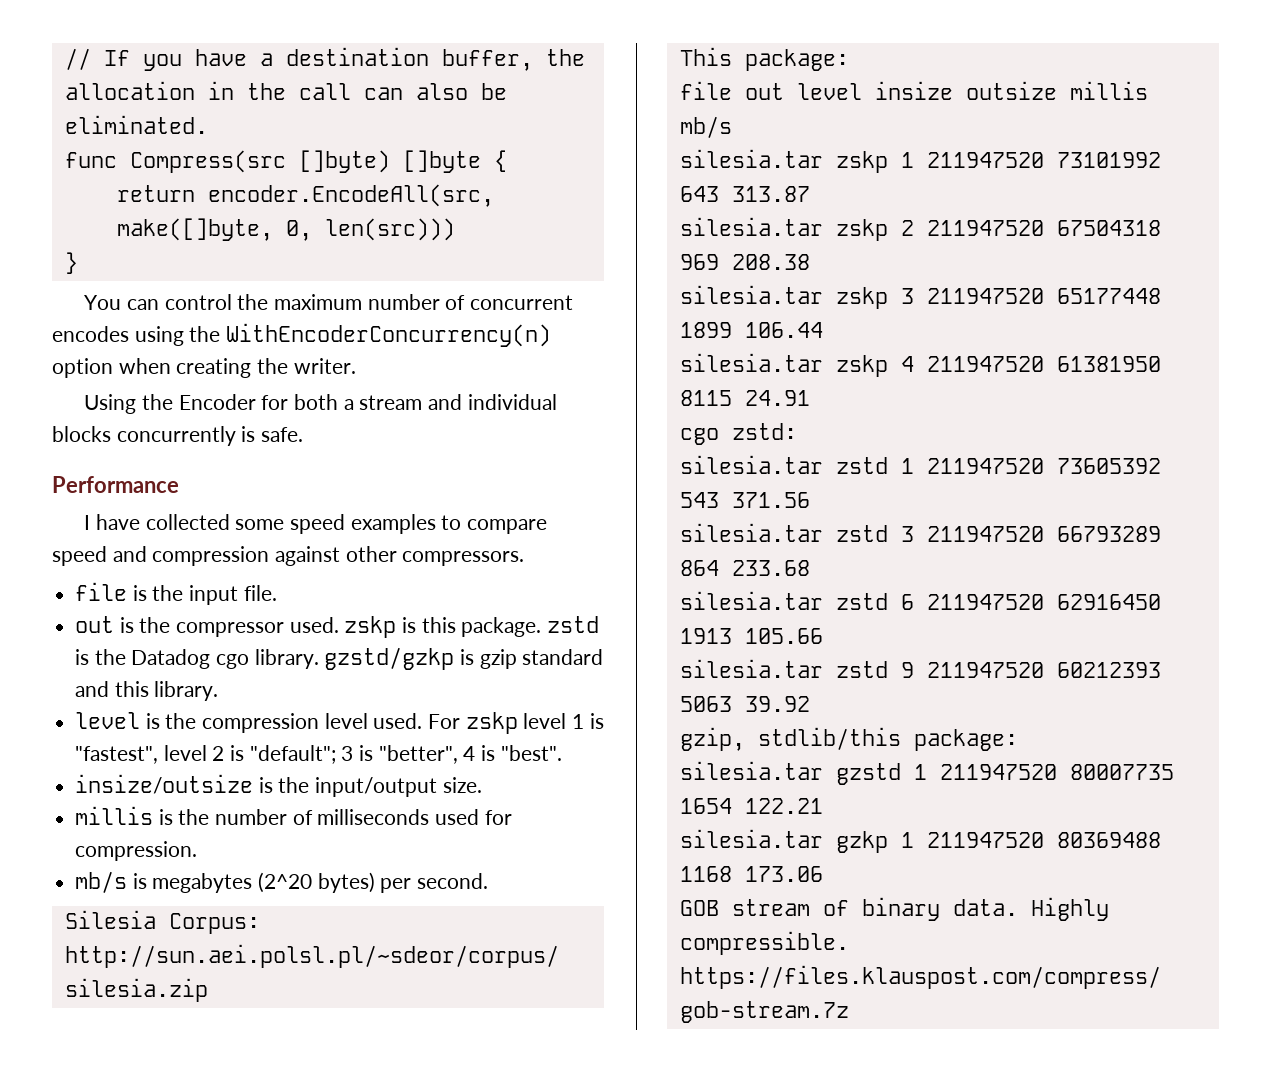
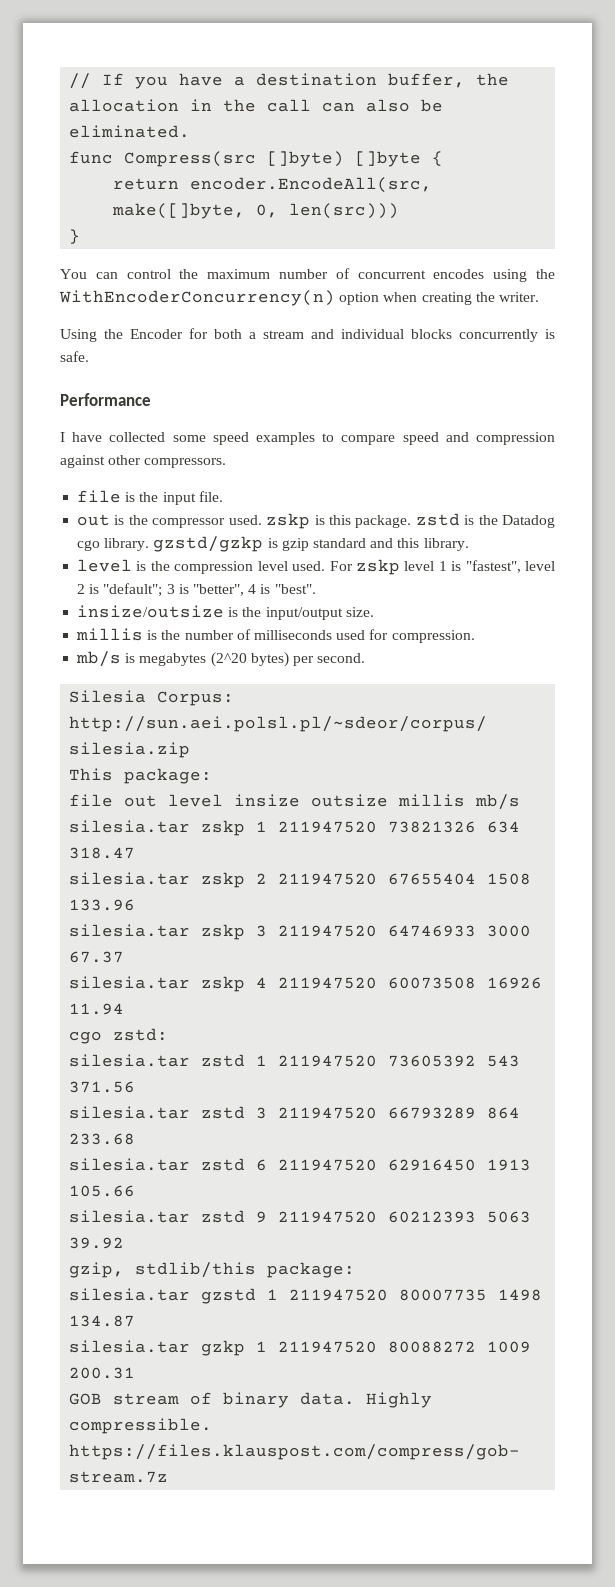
[1056,152,1161,168] [679,186,810,202] 73101992 643 313.87 -> [388,821,521,833] [69,847,136,859] 73821326 634 318.47
[1056,220,1161,236] [679,254,810,270] 67504318 969 208.38 -> [388,873,532,885] [69,899,136,911] 67655404 1508 133.96
[1056,288,1161,304] [679,322,823,338] 65177448 1899 106.44 -> [388,925,532,937] [69,951,125,963] 64746933 3000 67.37
[1056,356,1161,372] [679,390,810,406] 61381950 8115 24.91 -> [388,977,543,989] [69,1003,125,1015] 60073508 16926 11.94
[679,798,823,814] 1654 122.21 -> [498,1289,543,1301] [69,1315,136,1327] 1498 134.87
[1056,832,1161,848] [679,866,823,882] 80369488 1168 173.06 -> [388,1341,532,1353] [69,1367,136,1379] 80088272 1009 200.31

